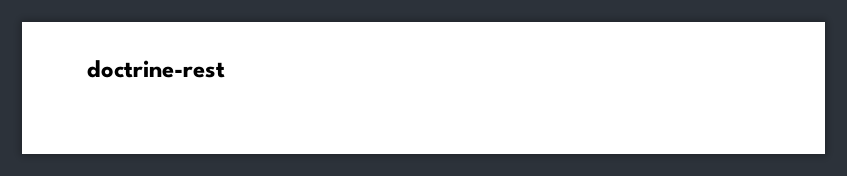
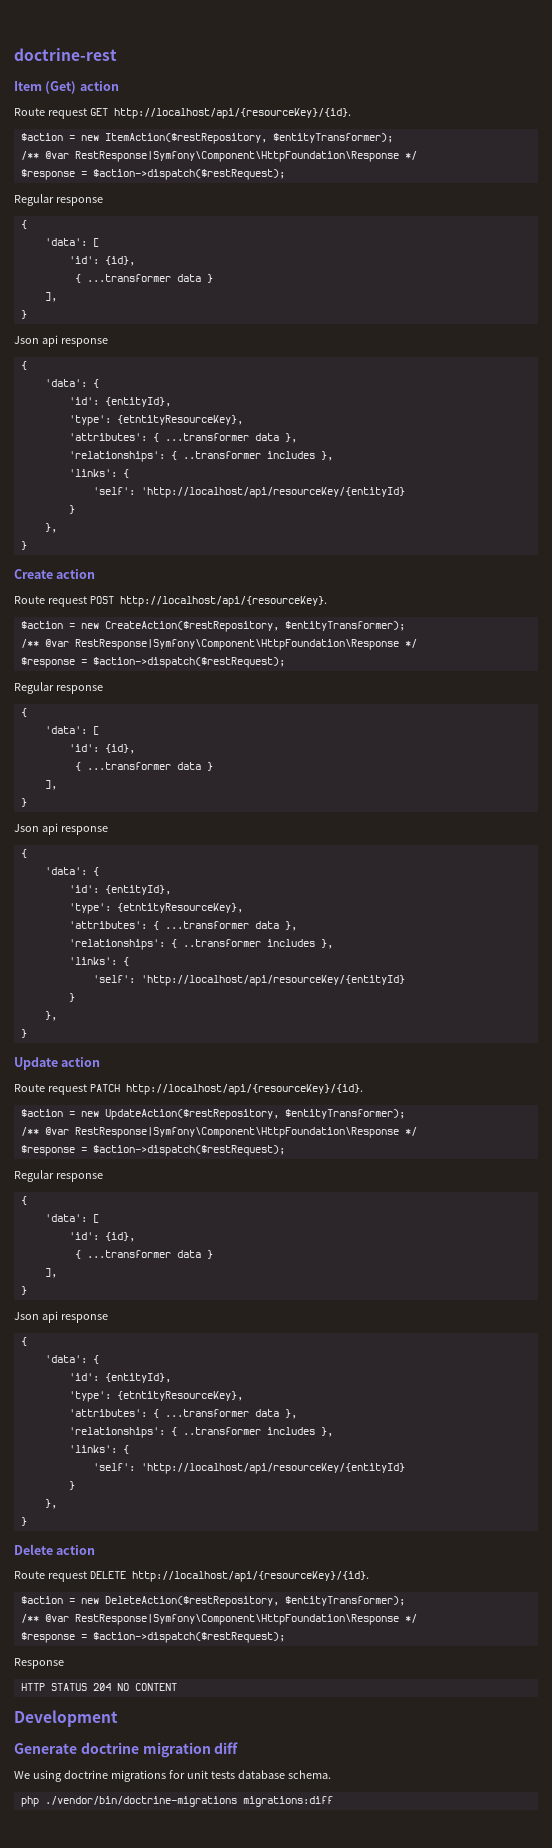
(225, 69) none -> [14,81,119,94] [14,108,351,119] [20,133,393,144] [20,151,417,162] [20,169,285,180] [14,194,103,206] [20,220,27,229] [44,238,99,247] [68,256,135,266] [74,274,213,283] [44,292,57,302] [20,310,27,319] [14,335,108,347] [20,361,27,370] [44,379,99,388] [68,397,171,407] [68,415,243,426] [68,433,297,443] [68,451,333,462] [68,469,129,478] [92,487,405,498] [68,505,75,514] [44,523,57,533] [20,541,27,550] [14,569,96,579] [14,596,327,607] [20,621,405,632] [20,639,417,650] [20,657,285,668] [14,682,103,694] [20,708,27,717] [44,726,99,735] [68,744,135,754] [74,762,213,771] [44,780,57,790] [20,798,27,807] [14,823,108,835] [20,849,27,858] [44,867,99,876] [68,885,171,895] [68,903,243,914] [68,921,297,931] [68,939,333,950] [68,957,129,966] [92,975,405,986] [68,993,75,1002] [44,1011,57,1021] [20,1029,27,1038] [14,1057,101,1070] [14,1084,363,1095] [20,1109,405,1120] [20,1127,417,1138] [20,1145,285,1156] [14,1170,103,1182] [20,1196,27,1205] [44,1214,99,1223] [68,1232,135,1242] [74,1250,213,1259] [44,1268,57,1278] [20,1286,27,1295] [14,1311,108,1323] [20,1337,27,1346] [44,1355,99,1364] [68,1373,171,1383] [68,1391,243,1402] [68,1409,297,1419] [68,1427,333,1438] [68,1445,129,1454] [92,1463,405,1474] [68,1481,75,1490] [44,1499,57,1509] [20,1517,27,1526] [14,1544,96,1555] [14,1571,369,1582] [20,1596,405,1607] [20,1614,417,1625] [20,1632,285,1643] [14,1658,64,1669] [20,1683,177,1691] [14,1710,118,1727] [14,1742,239,1758] [14,1770,331,1782] [20,1796,333,1807] // Item (Get) action // Route request GET http://localhost/api/{resourceKey}/{id}. // $action = new ItemAction($restRepository, $entityTransformer); // /** @var RestResponse|Symfony\Component\HttpFoundation\Response */ // $response = $action->dispatch($restRequest); // Regular response // { // 'data': [ // 'id': {id}, // { ...transformer data } // ], // } // Json api response // { // 'data': { // 'id': {entityId}, // 'type': {etntityResourceKey}, // 'attributes': { ...transformer data }, // 'relationships': { ..transformer includes }, // 'links': { // 'self': 'http://localhost/api/resourceKey/{entityId} // } // }, // } // Create action // Route request POST http://localhost/api/{resourceKey}. // $action = new CreateAction($restRepository, $entityTransformer); // /** @var RestResponse|Symfony\Component\HttpFoundation\Response */ // $response = $action->dispatch($restRequest); // Regular response // { // 'data': [ // 'id': {id}, // { ...transformer data } // ], // } // Json api response // { // 'data': { // 'id': {entityId}, // 'type': {etntityResourceKey}, // 'attributes': { ...transformer data }, // 'relationships': { ..transformer includes }, // 'links': { // 'self': 'http://localhost/api/resourceKey/{entityId} // } // }, // } // Update action // Route request PATCH http://localhost/api/{resourceKey}/{id}. // $action = new UpdateAction($restRepository, $entityTransformer); // /** @var RestResponse|Symfony\Component\HttpFoundation\Response */ // $response = $action->dispatch($restRequest); // Regular response // { // 'data': [ // 'id': {id}, // { ...transformer data } // ], // } // Json api response // { // 'data': { // 'id': {entityId}, // 'type': {etntityResourceKey}, // 'attributes': { ...transformer data }, // 'relationships': { ..transformer includes }, // 'links': { // 'self': 'http://localhost/api/resourceKey/{entityId} // } // }, // } // Delete action // Route request DELETE http://localhost/api/{resourceKey}/{id}. // $action = new DeleteAction($restRepository, $entityTransformer); // /** @var RestResponse|Symfony\Component\HttpFoundation\Response */ // $response = $action->dispatch($restRequest); // Response // HTTP STATUS 204 NO CONTENT // Development // Generate doctrine migration diff // We using doctrine migrations for unit tests database schema. // php ./vendor/bin/doctrine-migrations migrations:diff

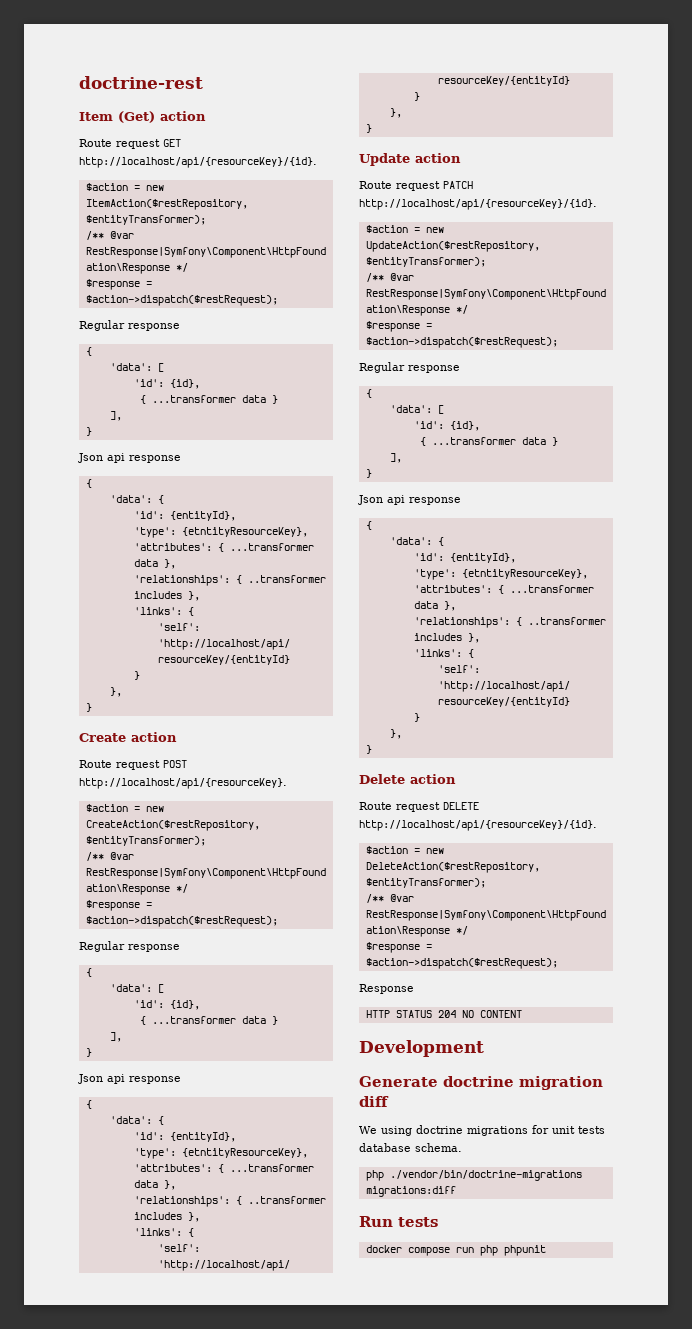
(333, 1801) none -> [359,1216,438,1227] [365,1245,546,1256] // Run tests // docker compose run php phpunit

